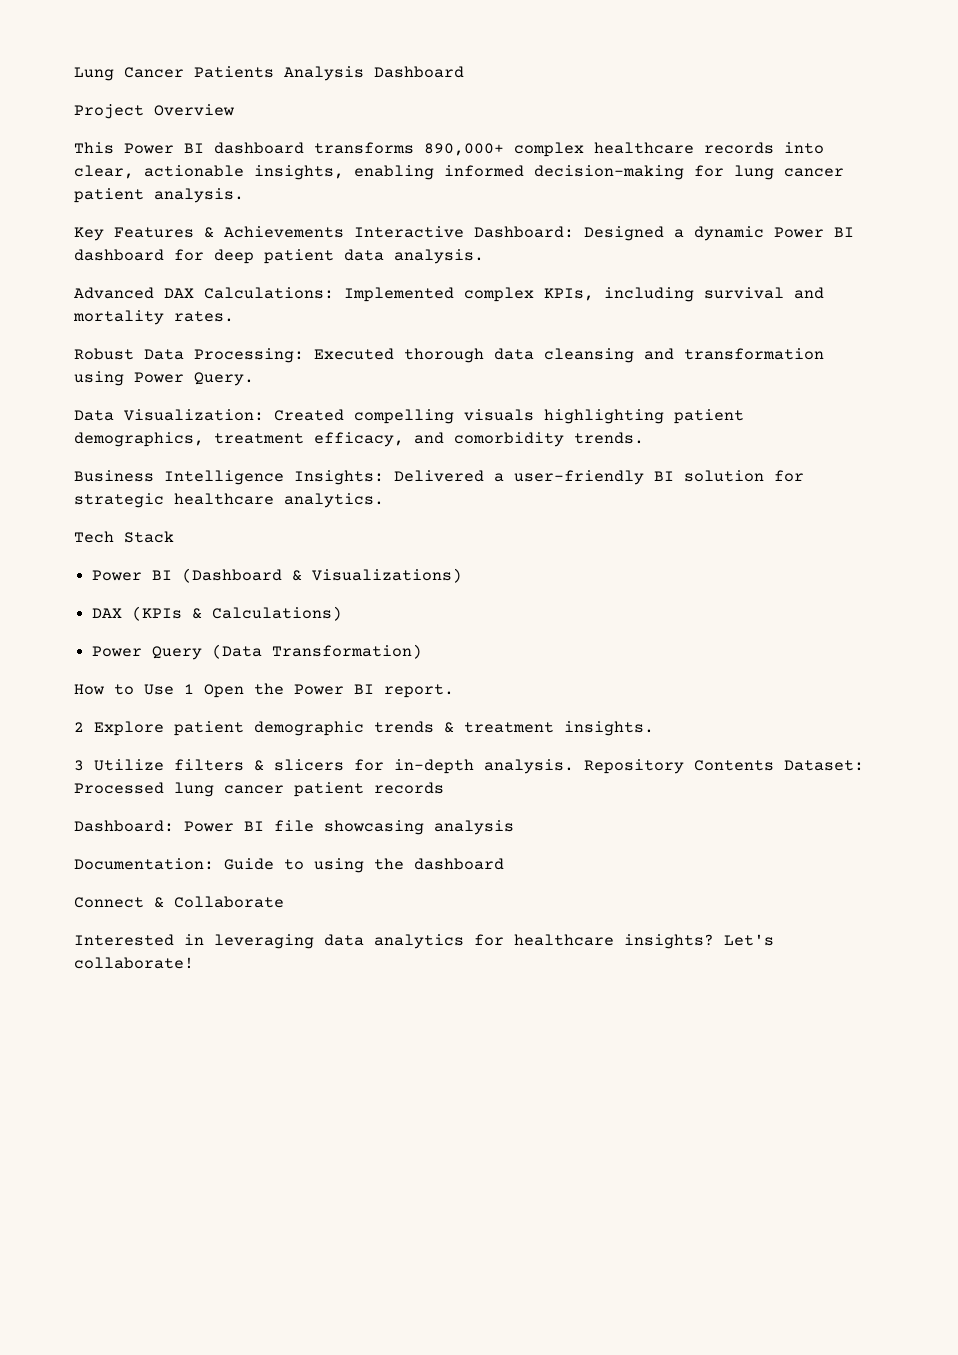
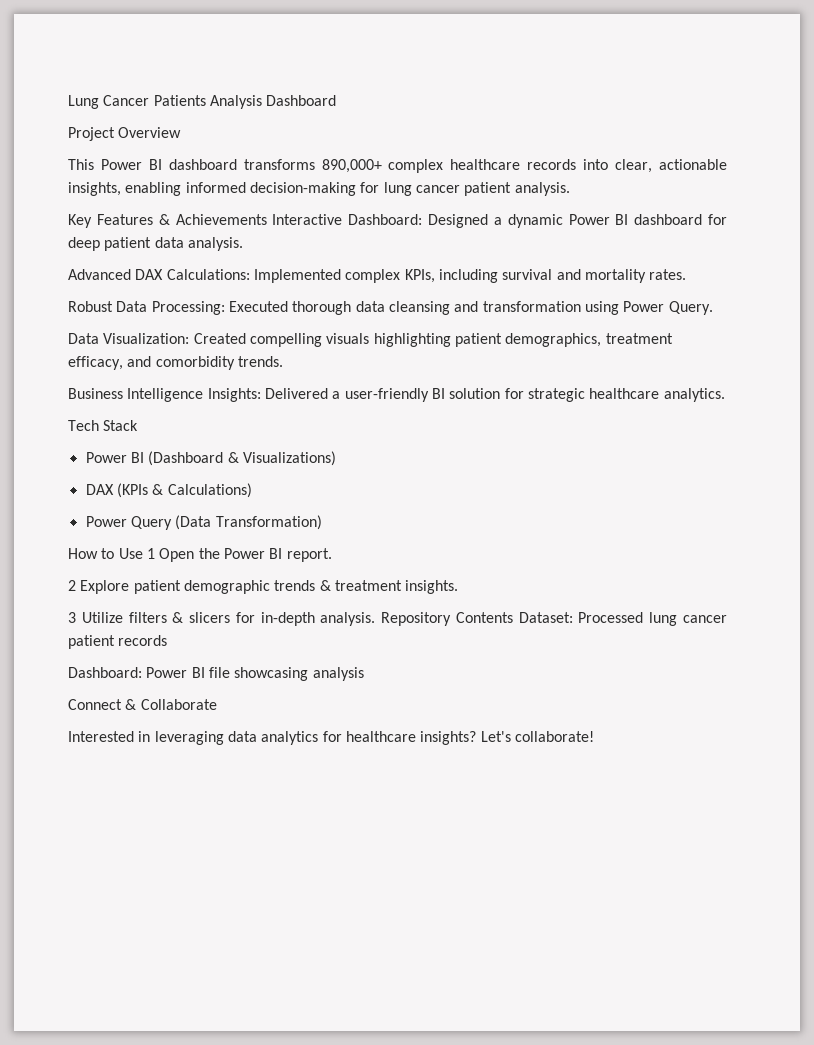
[74,858,504,873] // Documentation: Guide to using the dashboard -> (364, 674) none

